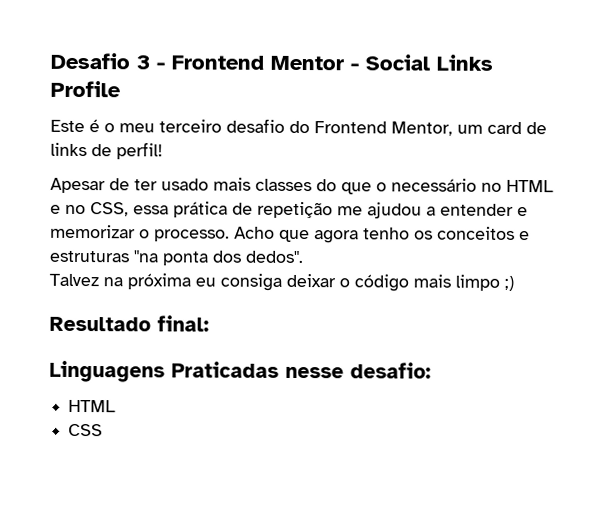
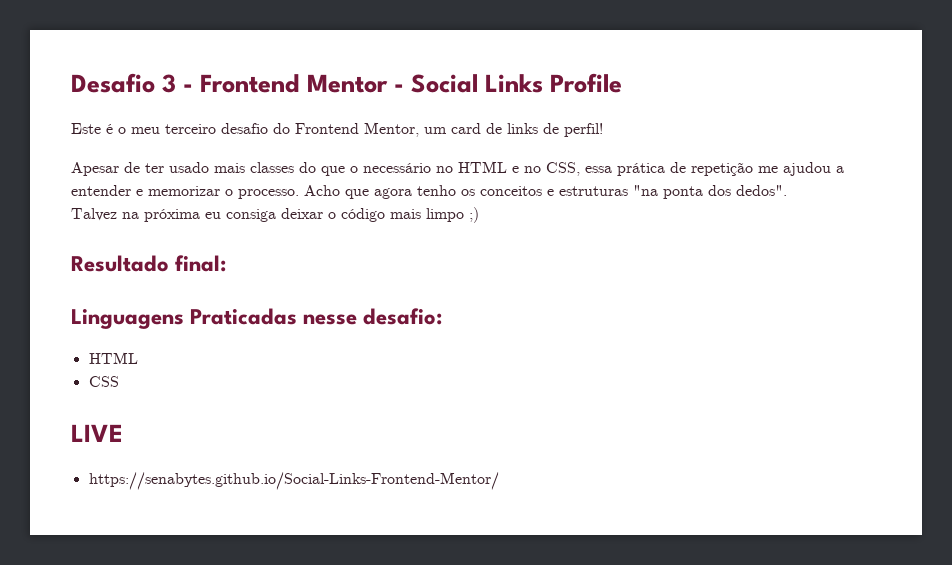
(104, 430) none -> [71,424,123,442] [88,472,499,490] // LIVE // https://senabytes.github.io/Social-Links-Frontend-Mentor/

